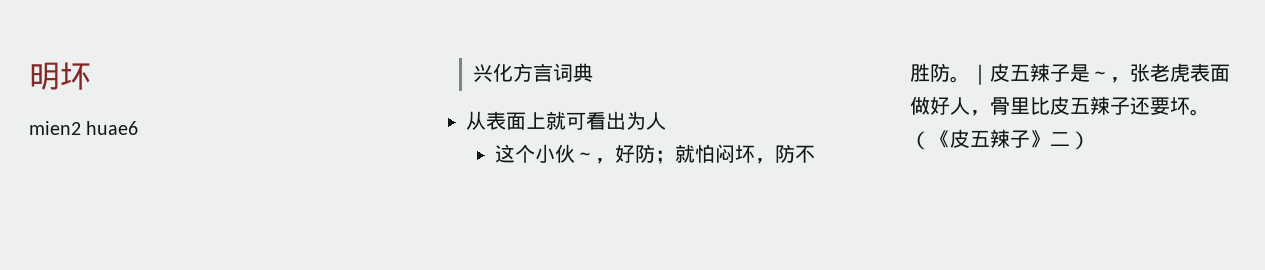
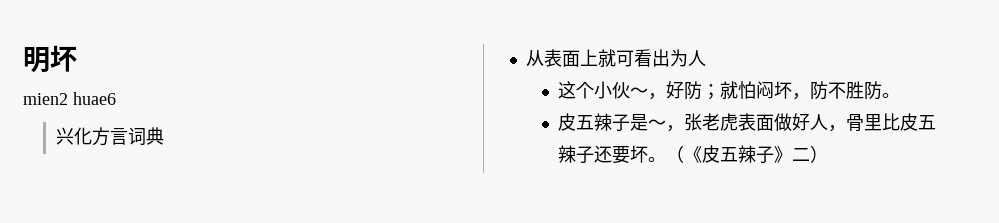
[970,64,991,85] ｜ -> (901, 95) //

